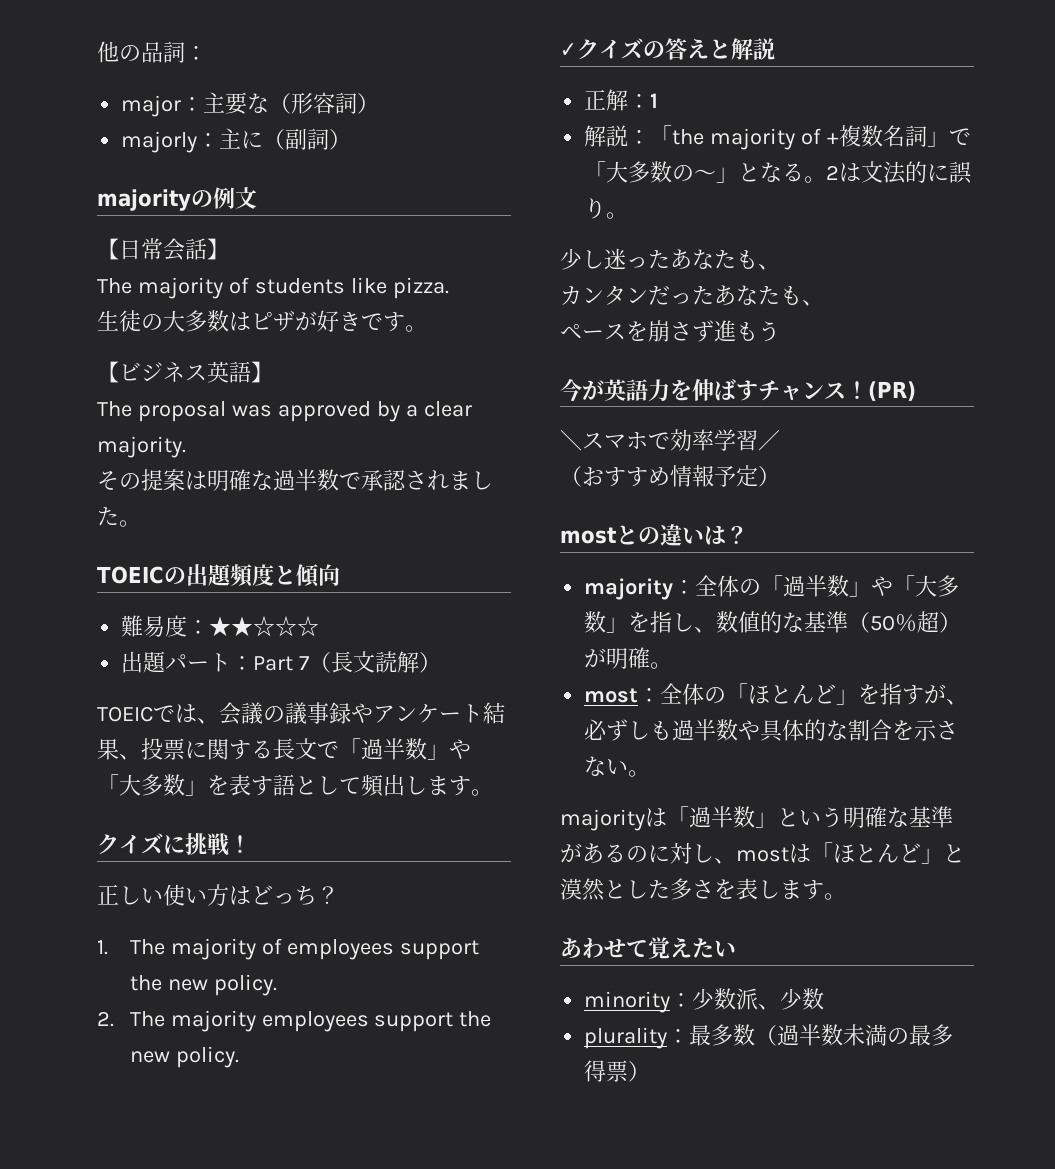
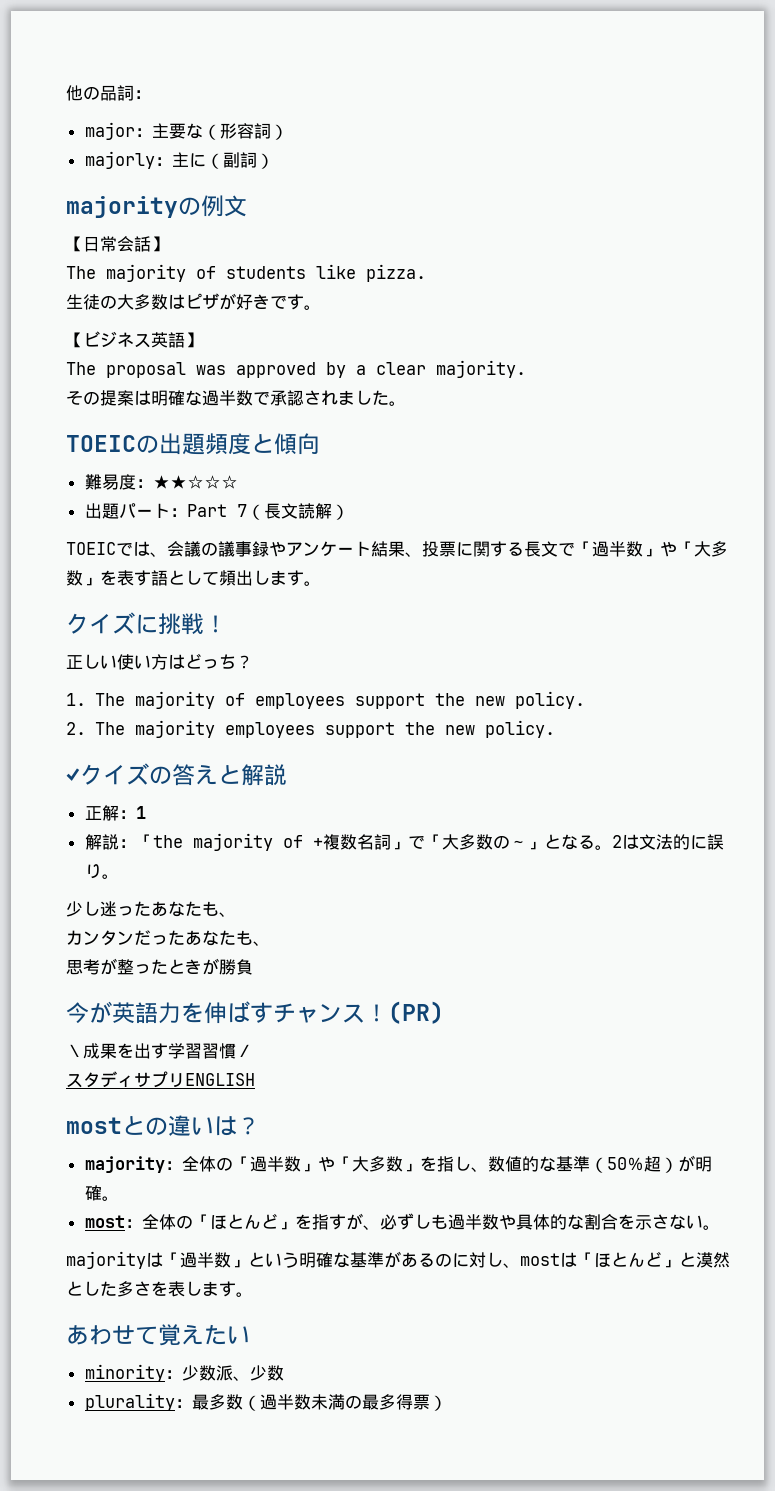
[560,320,780,342] ペースを崩さず進もう -> [66,958,253,975] 思考が整ったときが勝負
[582,429,780,451] [560,465,780,487] スマホで効率学習／ // （おすすめ情報予定） -> [83,1043,253,1059] [66,1071,255,1088] 成果を出す学習習慣／ // スタディサプリENGLISH

